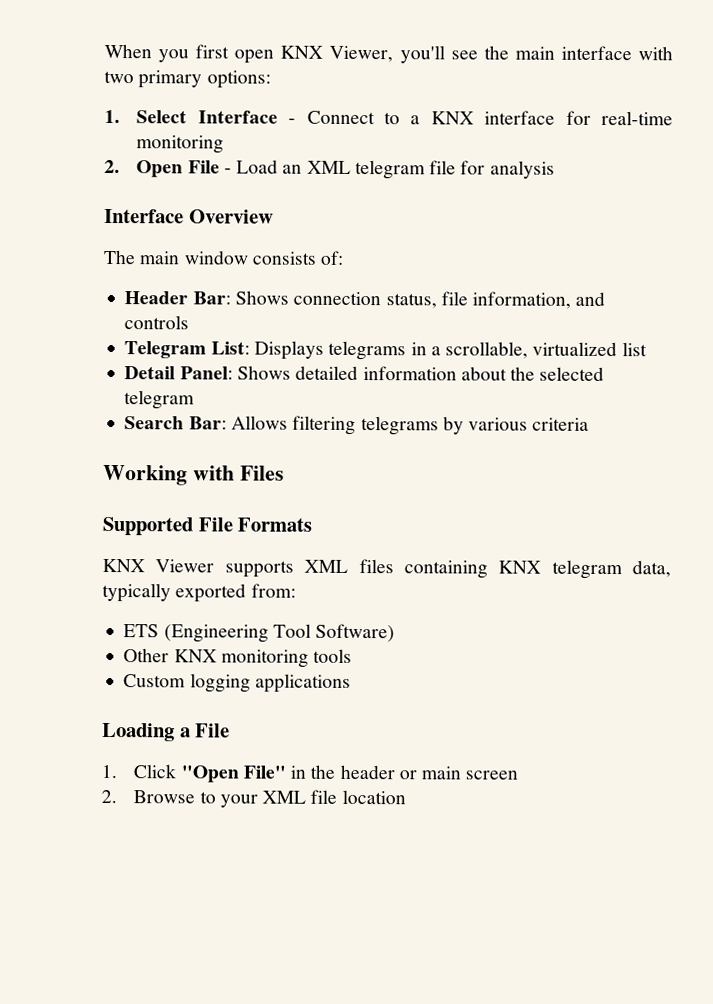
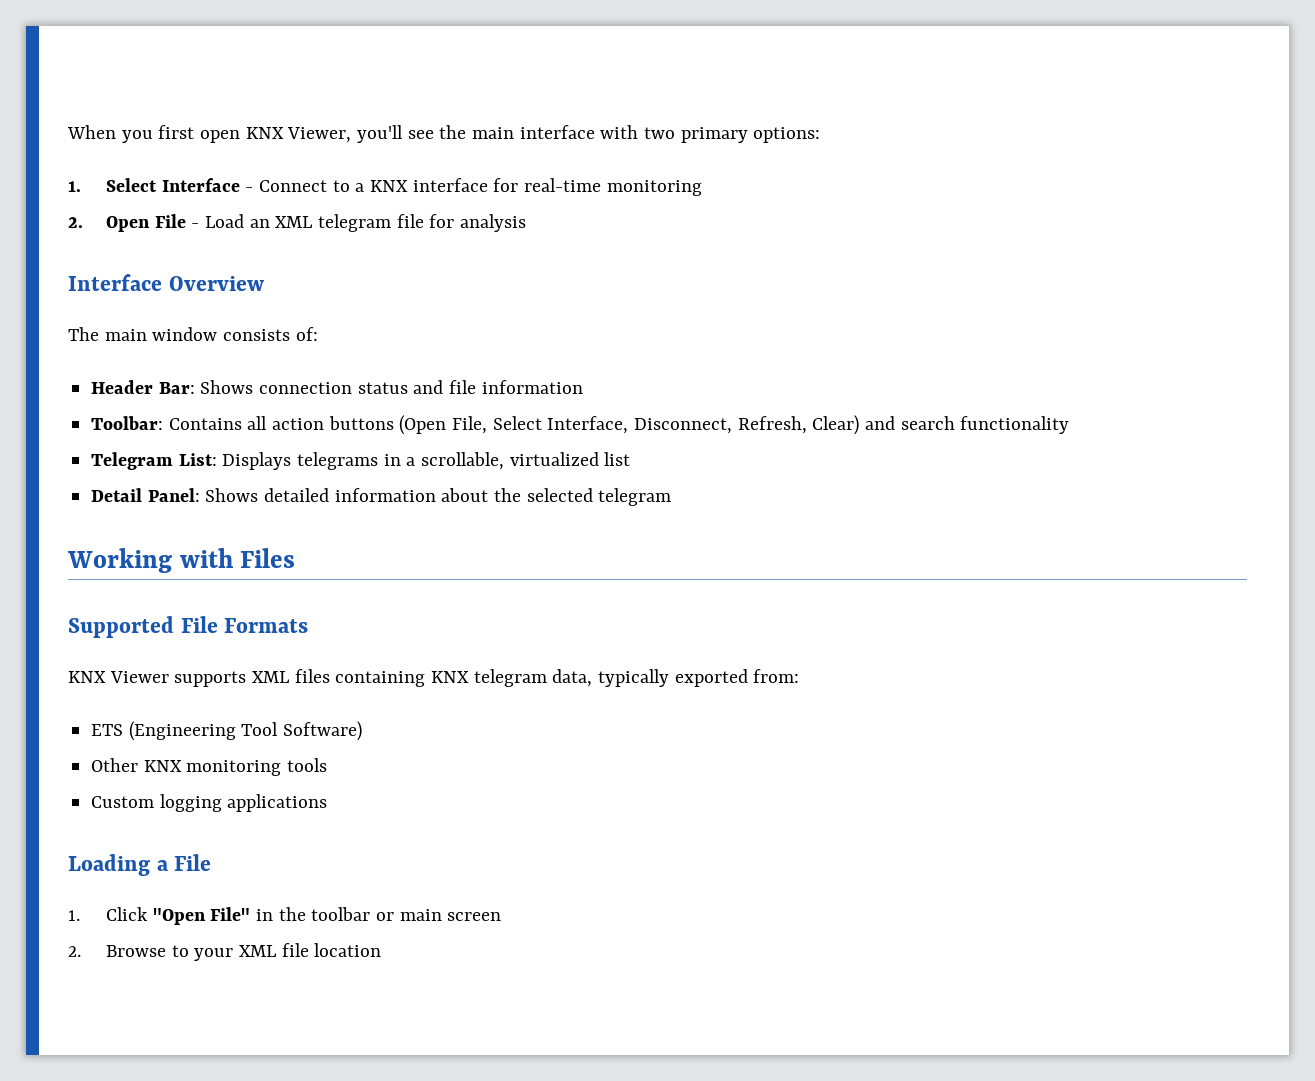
[385,291,606,309] [124,315,190,330] status, file information, and controls -> [357,380,583,394] [91,415,1070,435] status and file information // Toolbar: Contains all action buttons (Open File, Select Interface, Disconnect, Refresh, Clear) and search functionality
[124,415,590,436] // Search Bar: Allows filtering telegrams by various criteria -> (672, 497) none
[339,764,395,780] header -> [311,907,371,921] toolbar

